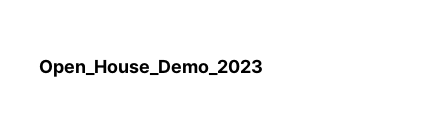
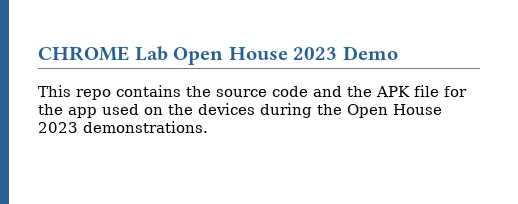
[39,59,263,77] Open_House_Demo_2023 -> [38,46,398,65] [38,85,467,100] [38,103,442,118] [38,121,208,133] CHROME Lab Open House 2023 Demo // This repo contains the source code and the APK file for the app used on the devices during the Open House 2023 demonstrations.

